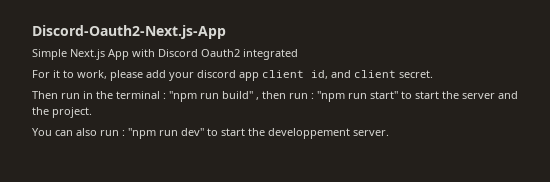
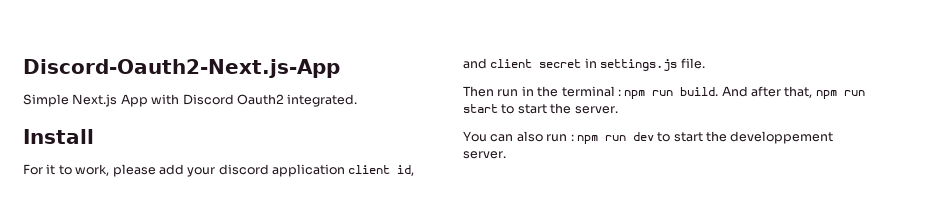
[243,49,298,60] integrated -> [287,94,358,107] [23,129,94,144] integrated. // Install
[239,72,259,81] app -> [272,164,345,177] application
[399,70,433,78] secret. -> [539,58,705,71] secret in settings.js file.
[169,91,518,102] [32,107,92,118] "npm run build" , then run : "npm run start" to start the server and the project. -> [624,86,865,99] [463,103,618,114] npm run build. And after that, npm run start to start the server.
[128,128,204,139] "npm run dev" -> [576,132,654,144] npm run dev

